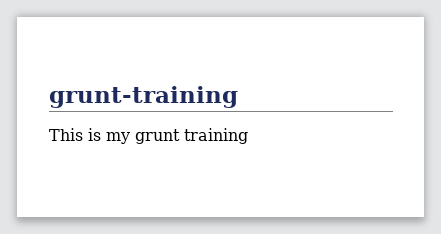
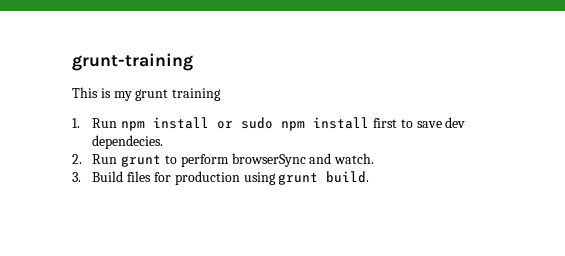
(248, 136) none -> [72,117,466,131] [92,135,164,149] [72,153,375,167] [72,171,370,185] // 1. Run npm install or sudo npm install first to save dev dependecies. // 2. Run grunt to perform browserSync and watch. // 3. Build files for production using grunt build.

